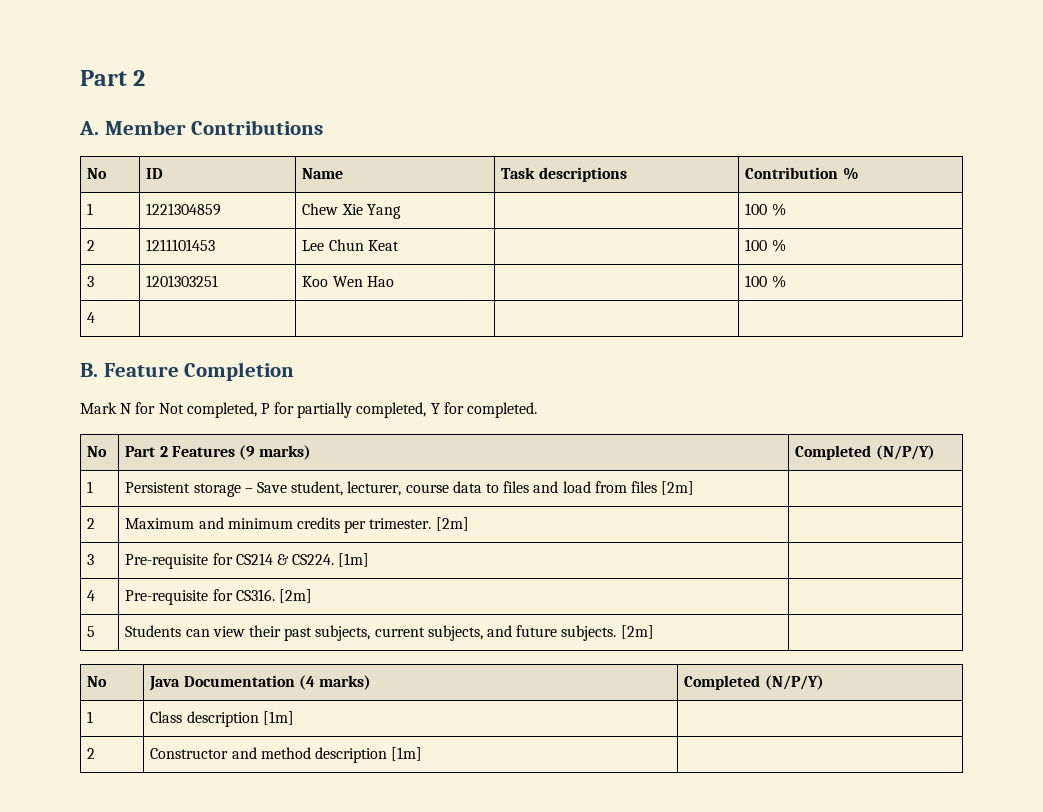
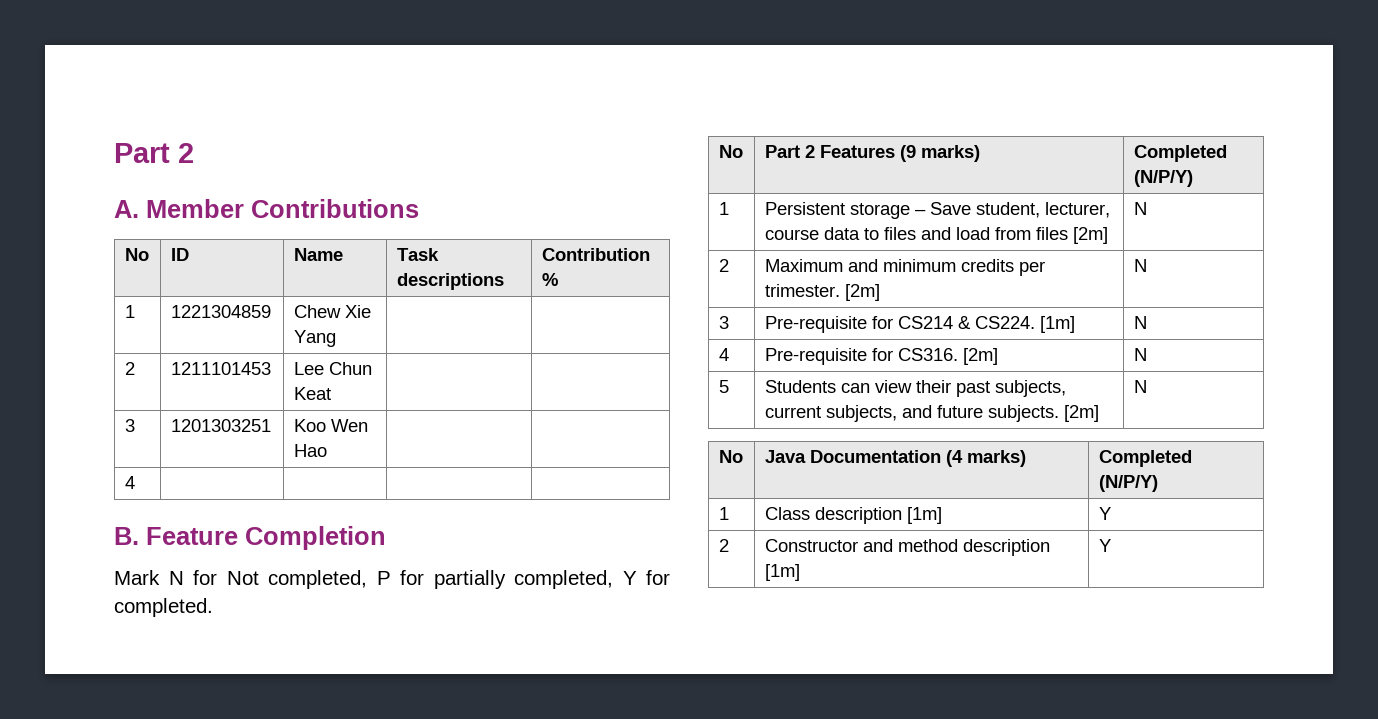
[745,203,786,216] 100 % -> (336, 338) none
[745,239,786,252] 100 % -> (331, 393) none
[745,275,786,288] 100 % -> (327, 450) none
(695, 488) none -> [1133,202,1147,215] N
(469, 524) none -> [1133,259,1147,272] N
(370, 560) none -> [1133,316,1147,329] N
(313, 596) none -> [1133,348,1147,361] N
(654, 632) none -> [1133,380,1147,393] N
(294, 718) none -> [1098,507,1111,520] Y
(423, 754) none -> [1098,539,1111,552] Y

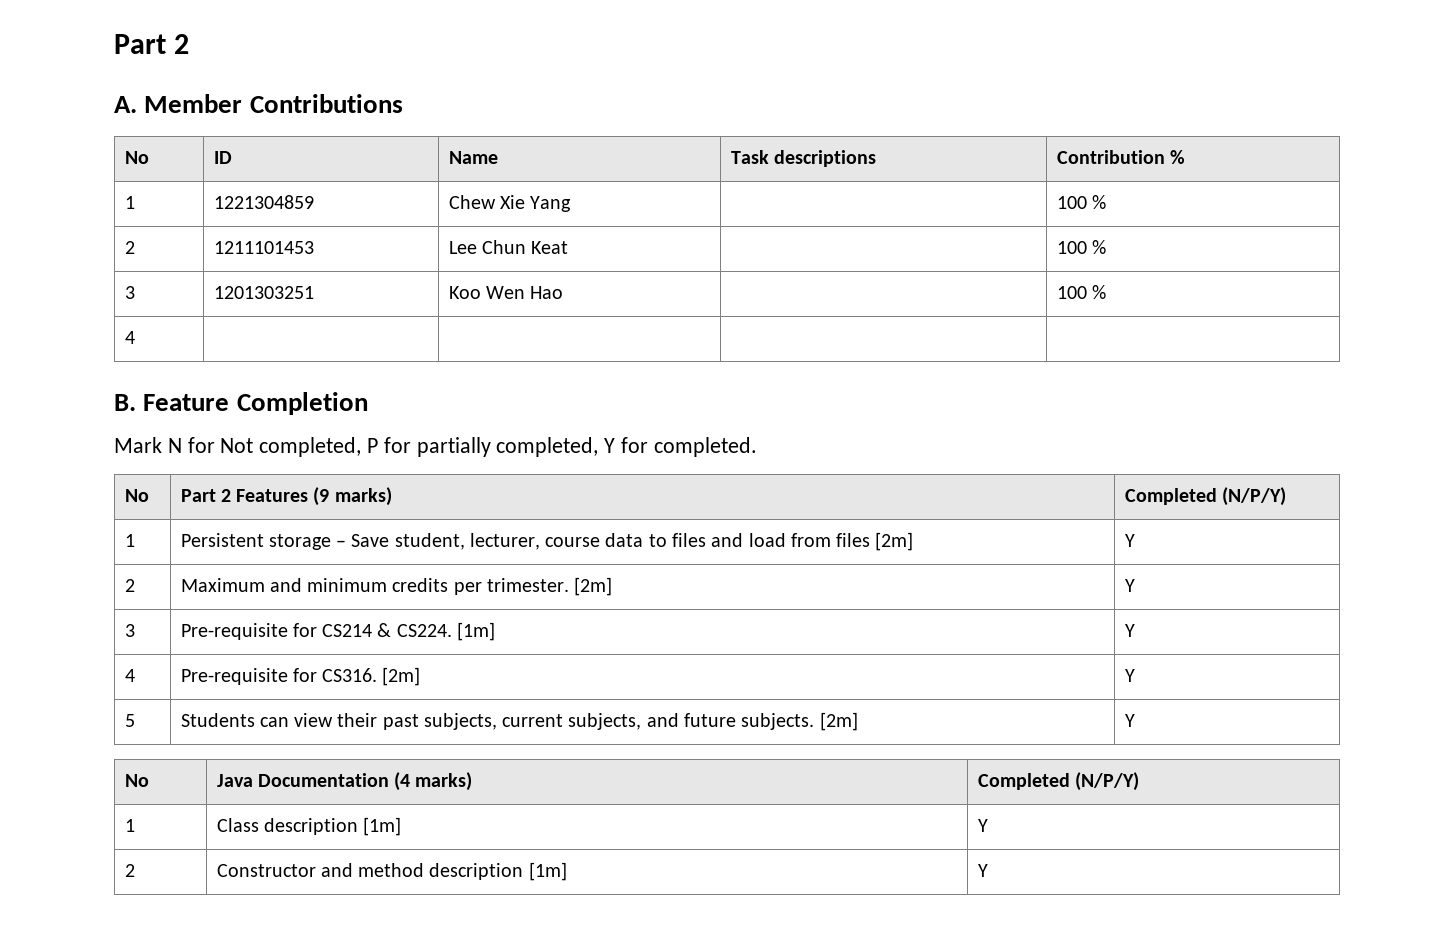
(336, 338) none -> [1056,195,1106,209] 100 %
(331, 393) none -> [1056,240,1106,254] 100 %
(327, 450) none -> [1056,285,1106,299] 100 %
[1133,202,1147,215] N -> [1124,534,1135,547] Y
[1133,259,1147,272] N -> [1124,579,1135,592] Y
[1133,316,1147,329] N -> [1124,624,1135,637] Y
[1133,348,1147,361] N -> [1124,669,1135,682] Y
[1133,380,1147,393] N -> [1124,714,1135,727] Y

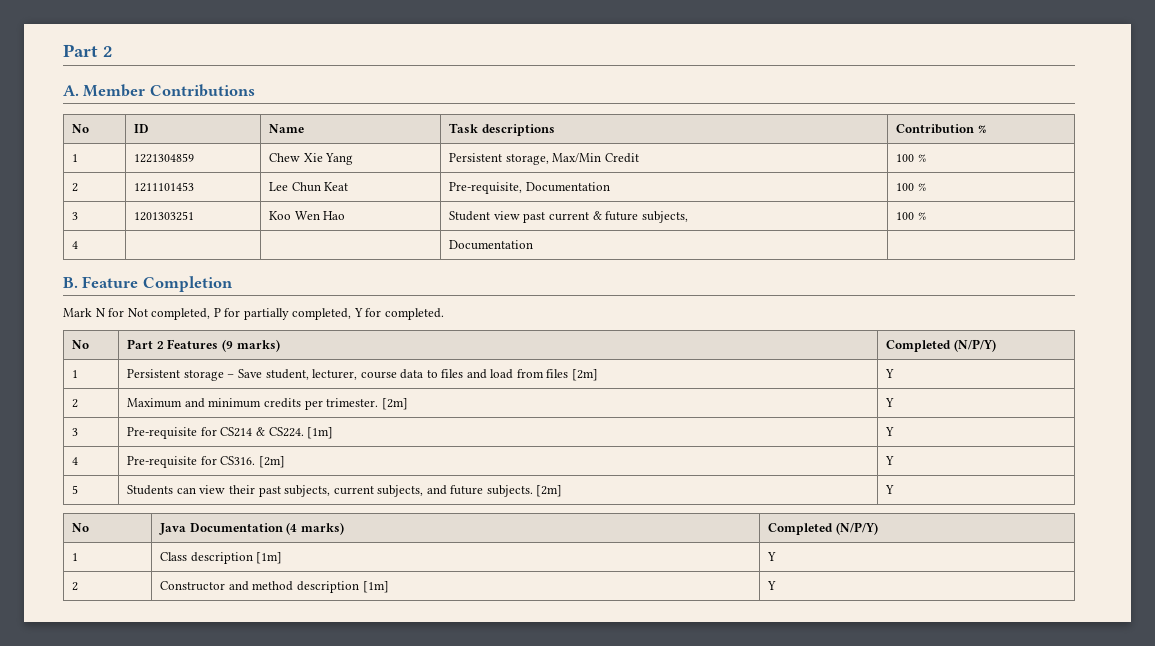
(572, 204) none -> [449,153,639,165] Persistent storage, Max/Min Credit
(569, 247) none -> [449,182,610,194] Pre-requisite, Documentation
(564, 292) none -> [449,211,688,223] Student view past current & future subjects,
(135, 337) none -> [449,240,534,250] Documentation

